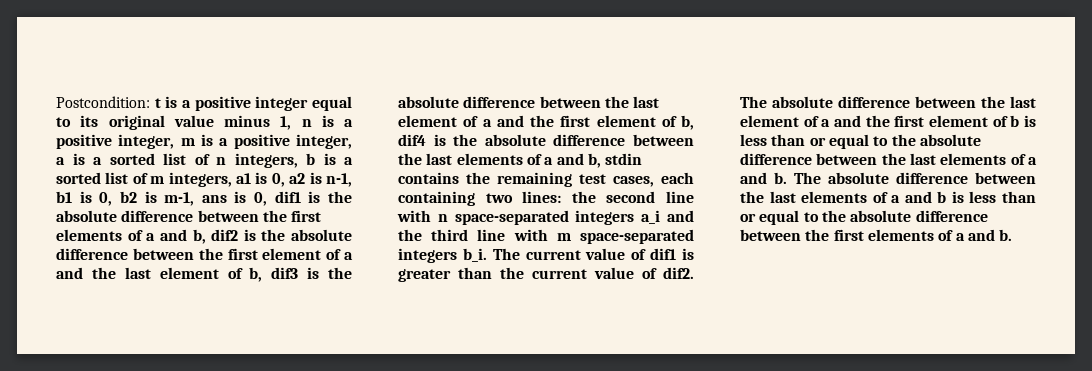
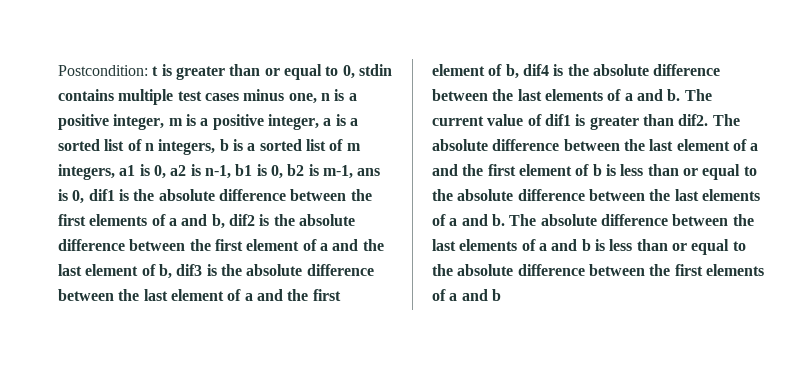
[181,96,352,111] [56,115,292,130] a positive integer equal to its original value minus 1, -> [175,64,392,80] [58,89,317,105] greater than or equal to 0, stdin contains multiple test cases minus one,
[587,153,643,168] [398,172,694,187] [398,191,694,206] [397,210,694,225] [398,229,694,244] [398,248,487,263] b, stdin contains the remaining test cases, each containing two lines: the second line with n space-separated integers a_i and the third line with m space-separated integers b_i. -> [667,89,681,101] b.
[500,267,657,279] the current value of -> (674, 120) none
[999,229,1013,241] b. -> [491,289,501,301] b

